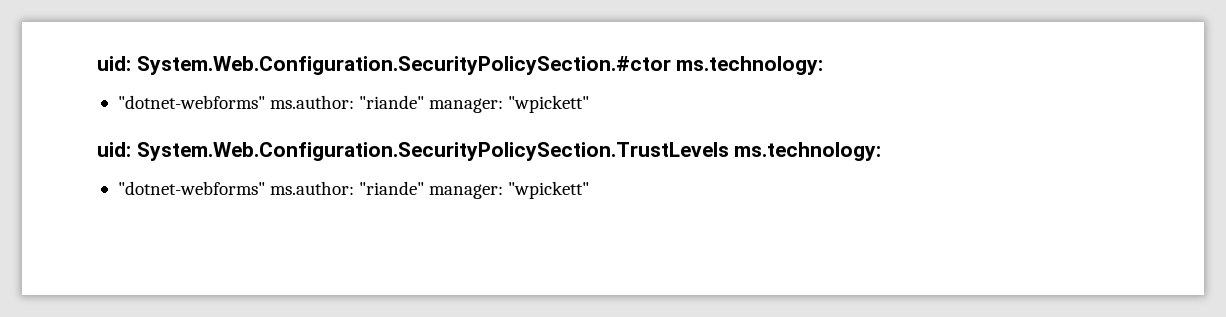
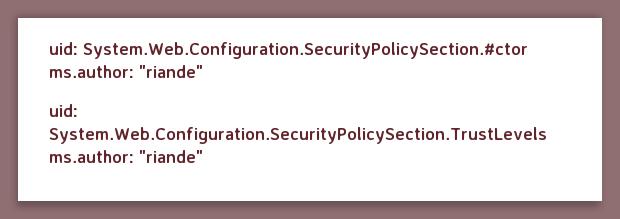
[676,56,824,75] [117,95,590,113] ms.technology: // "dotnet-webforms" ms.author: "riande" manager: "wpickett" -> [49,65,203,78] ms.author: "riande"
[734,142,882,161] [117,181,590,199] ms.technology: // "dotnet-webforms" ms.author: "riande" manager: "wpickett" -> [49,150,203,163] ms.author: "riande"

